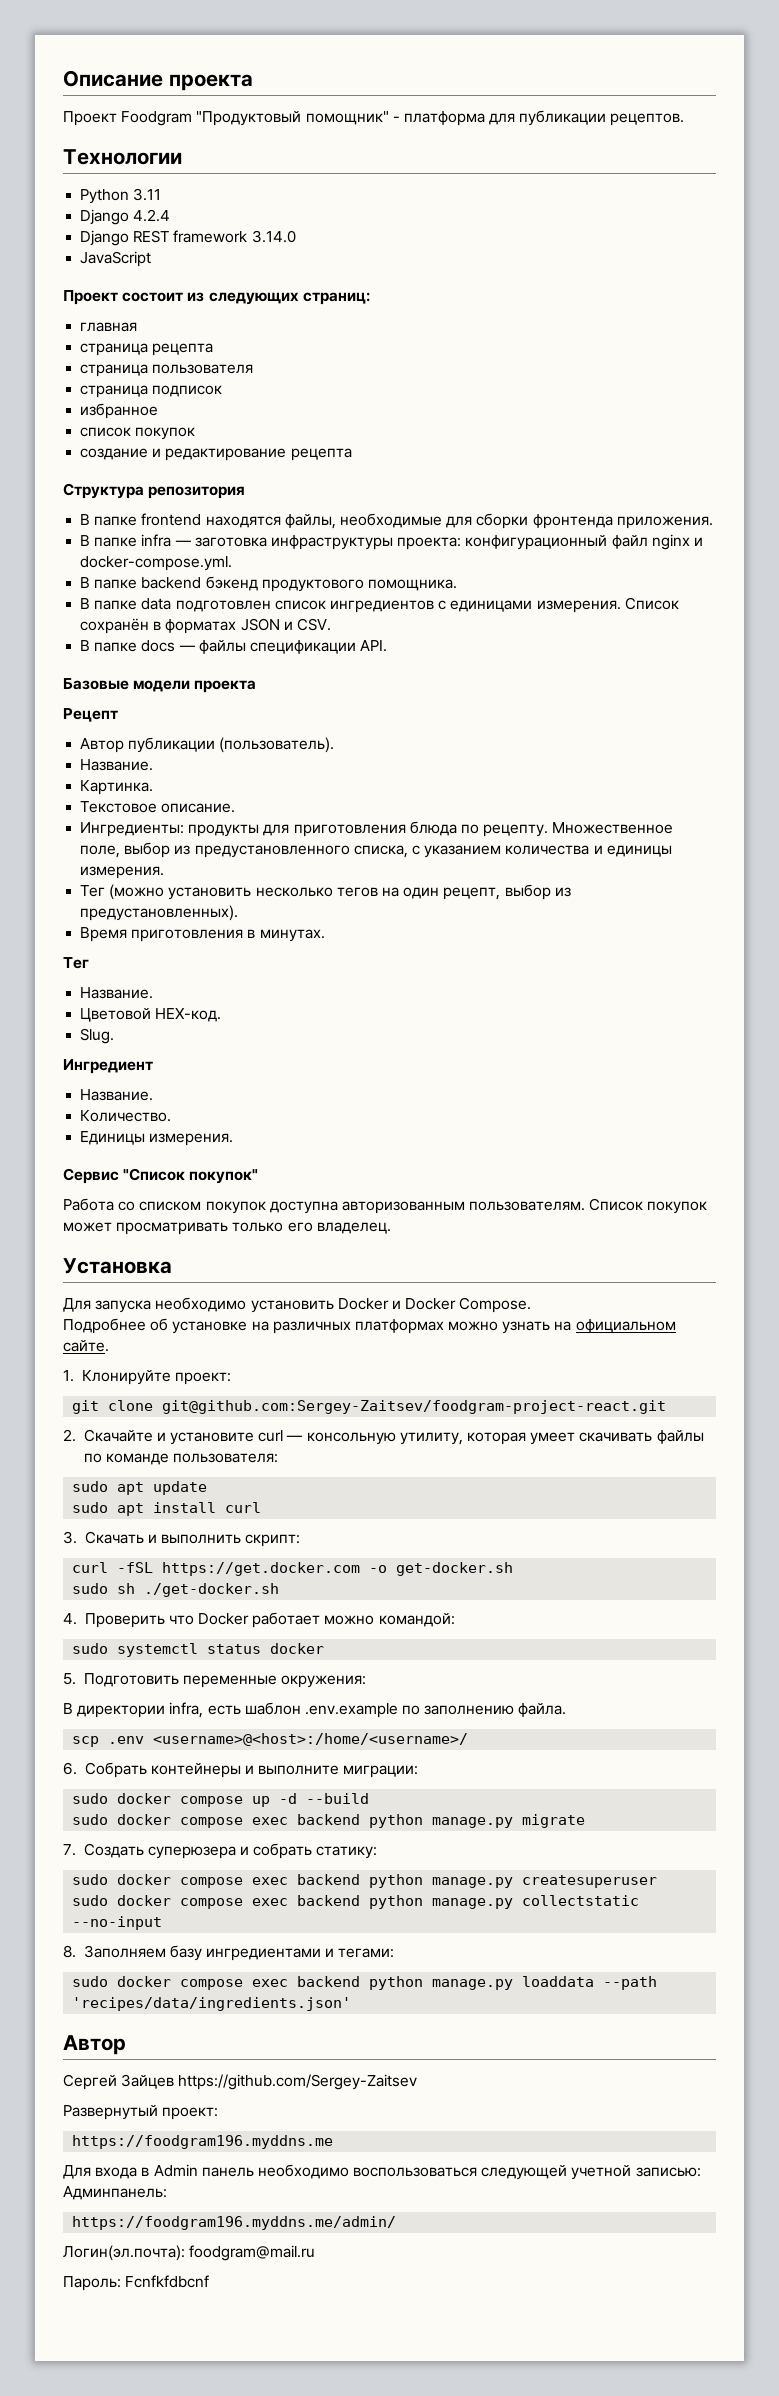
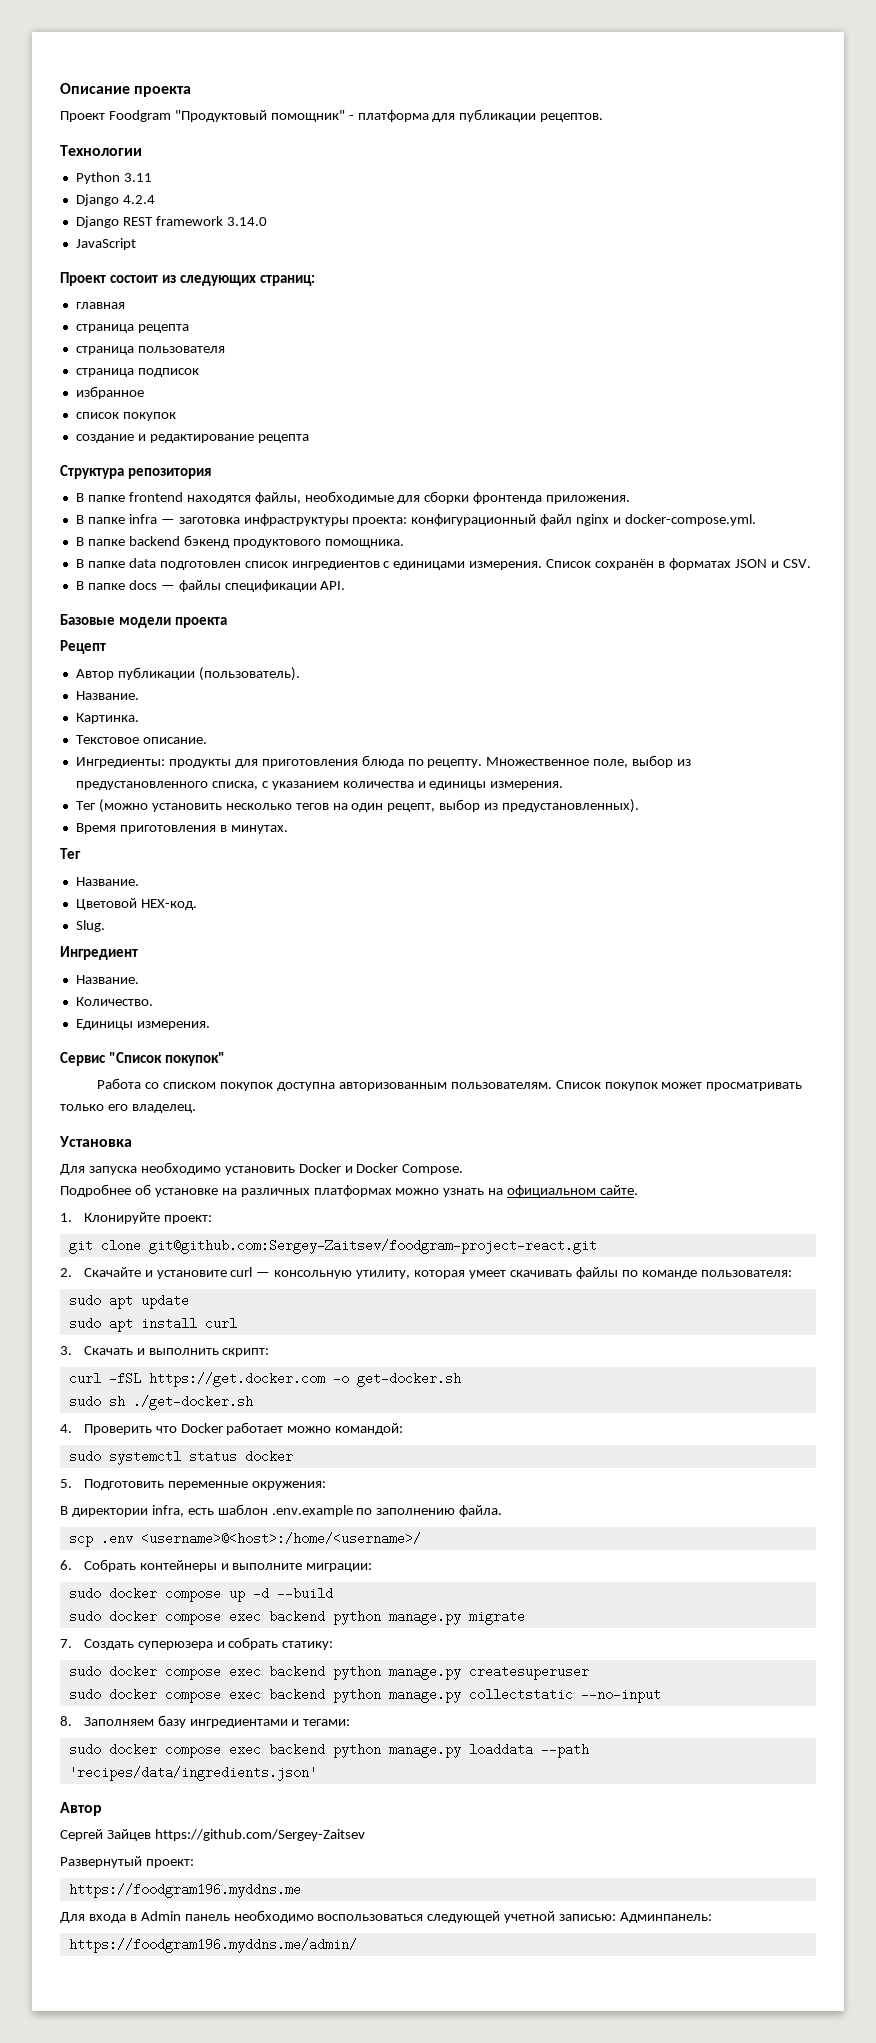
[63,2245,316,2261] [63,2275,210,2291] // Логин(эл.почта): foodgram@mail.ru // Пароль: Fcnfkfdbcnf -> (357, 1945) none

